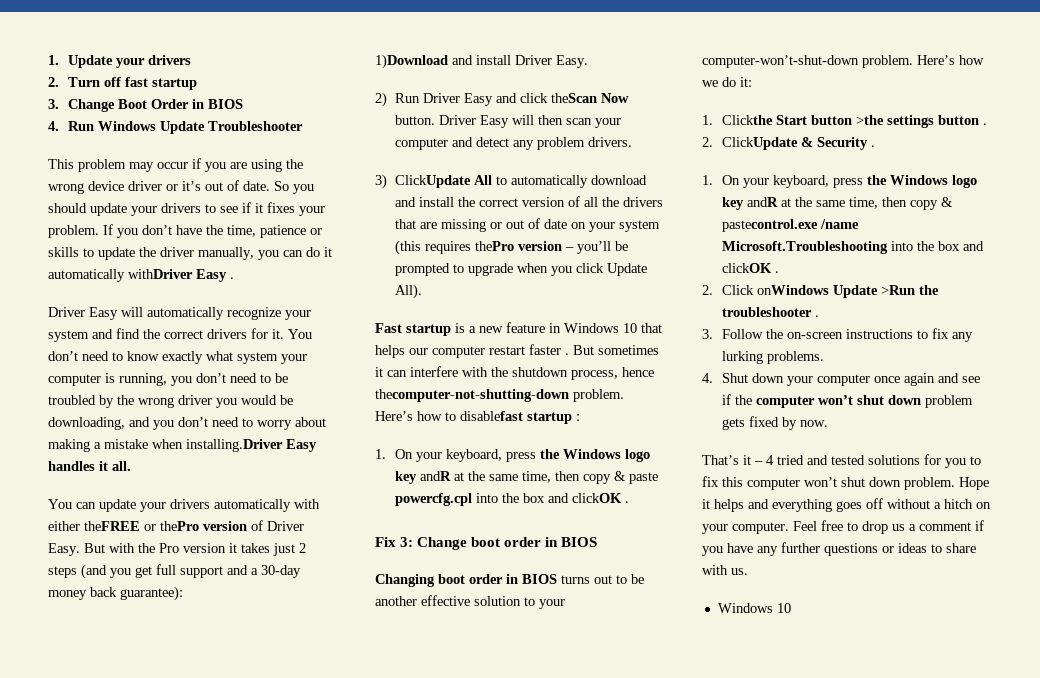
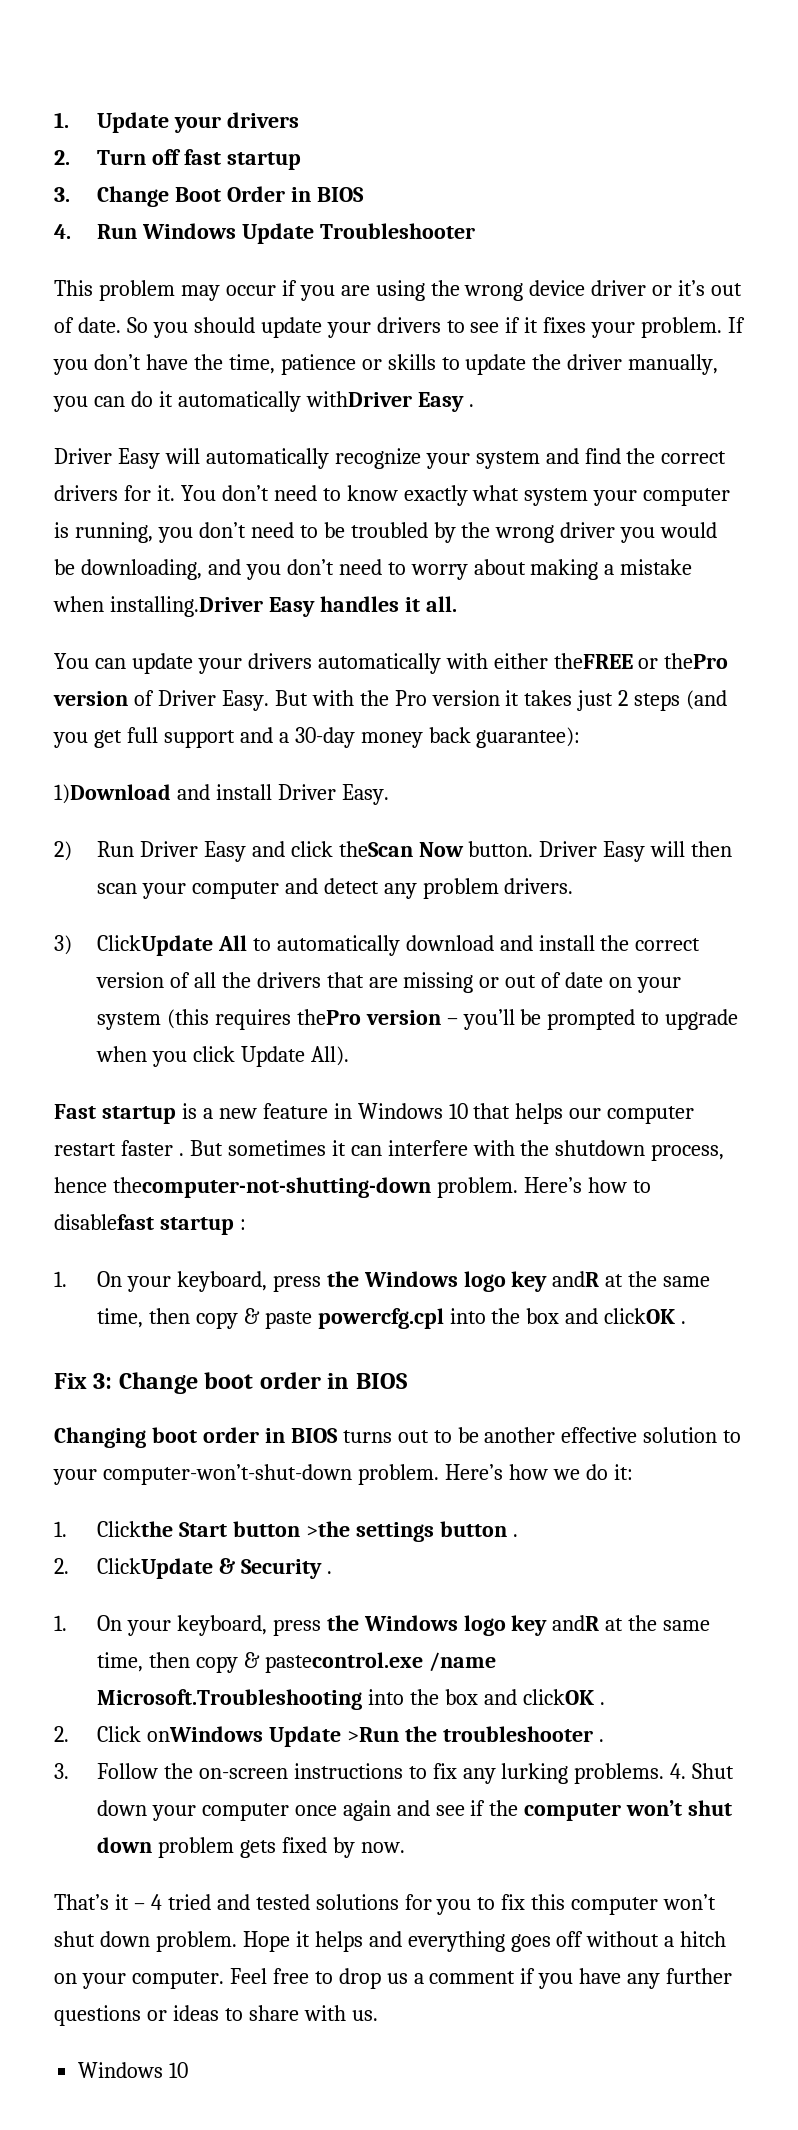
(824, 357) // -> (665, 1773) none

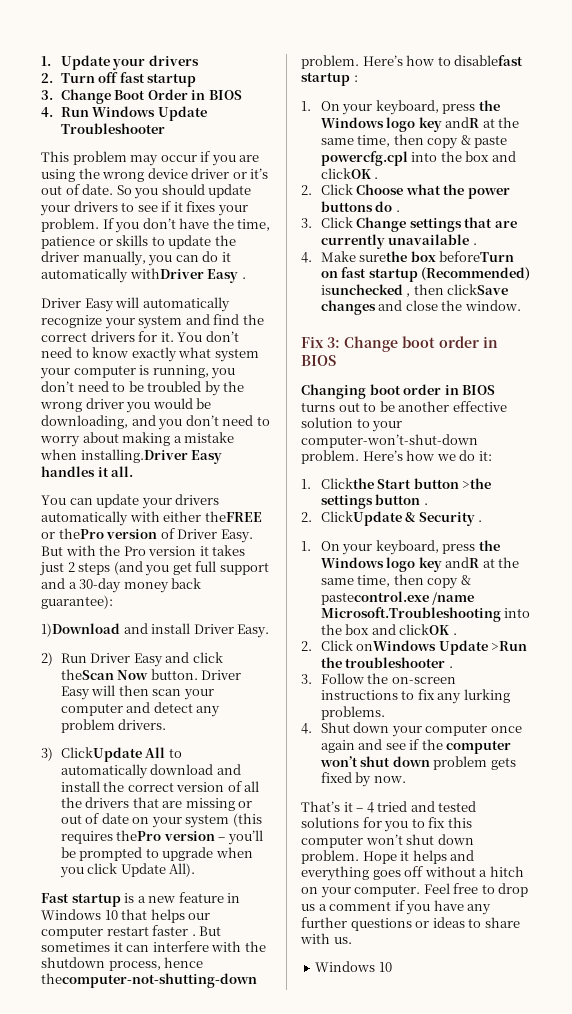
(687, 1322) none -> [301,184,510,199] [320,201,400,212] [301,217,517,232] [320,234,477,249] [301,251,515,263] [320,267,531,282] [320,284,509,297] [320,300,521,315] // 2. Click Choose what the power buttons do . // 3. Click Change settings that are currently unavailable . // 4. Make surethe box beforeTurn on fast startup (Recommended) isunchecked , then clickSave changes and close the window.
(665, 1773) none -> (385, 713) //

